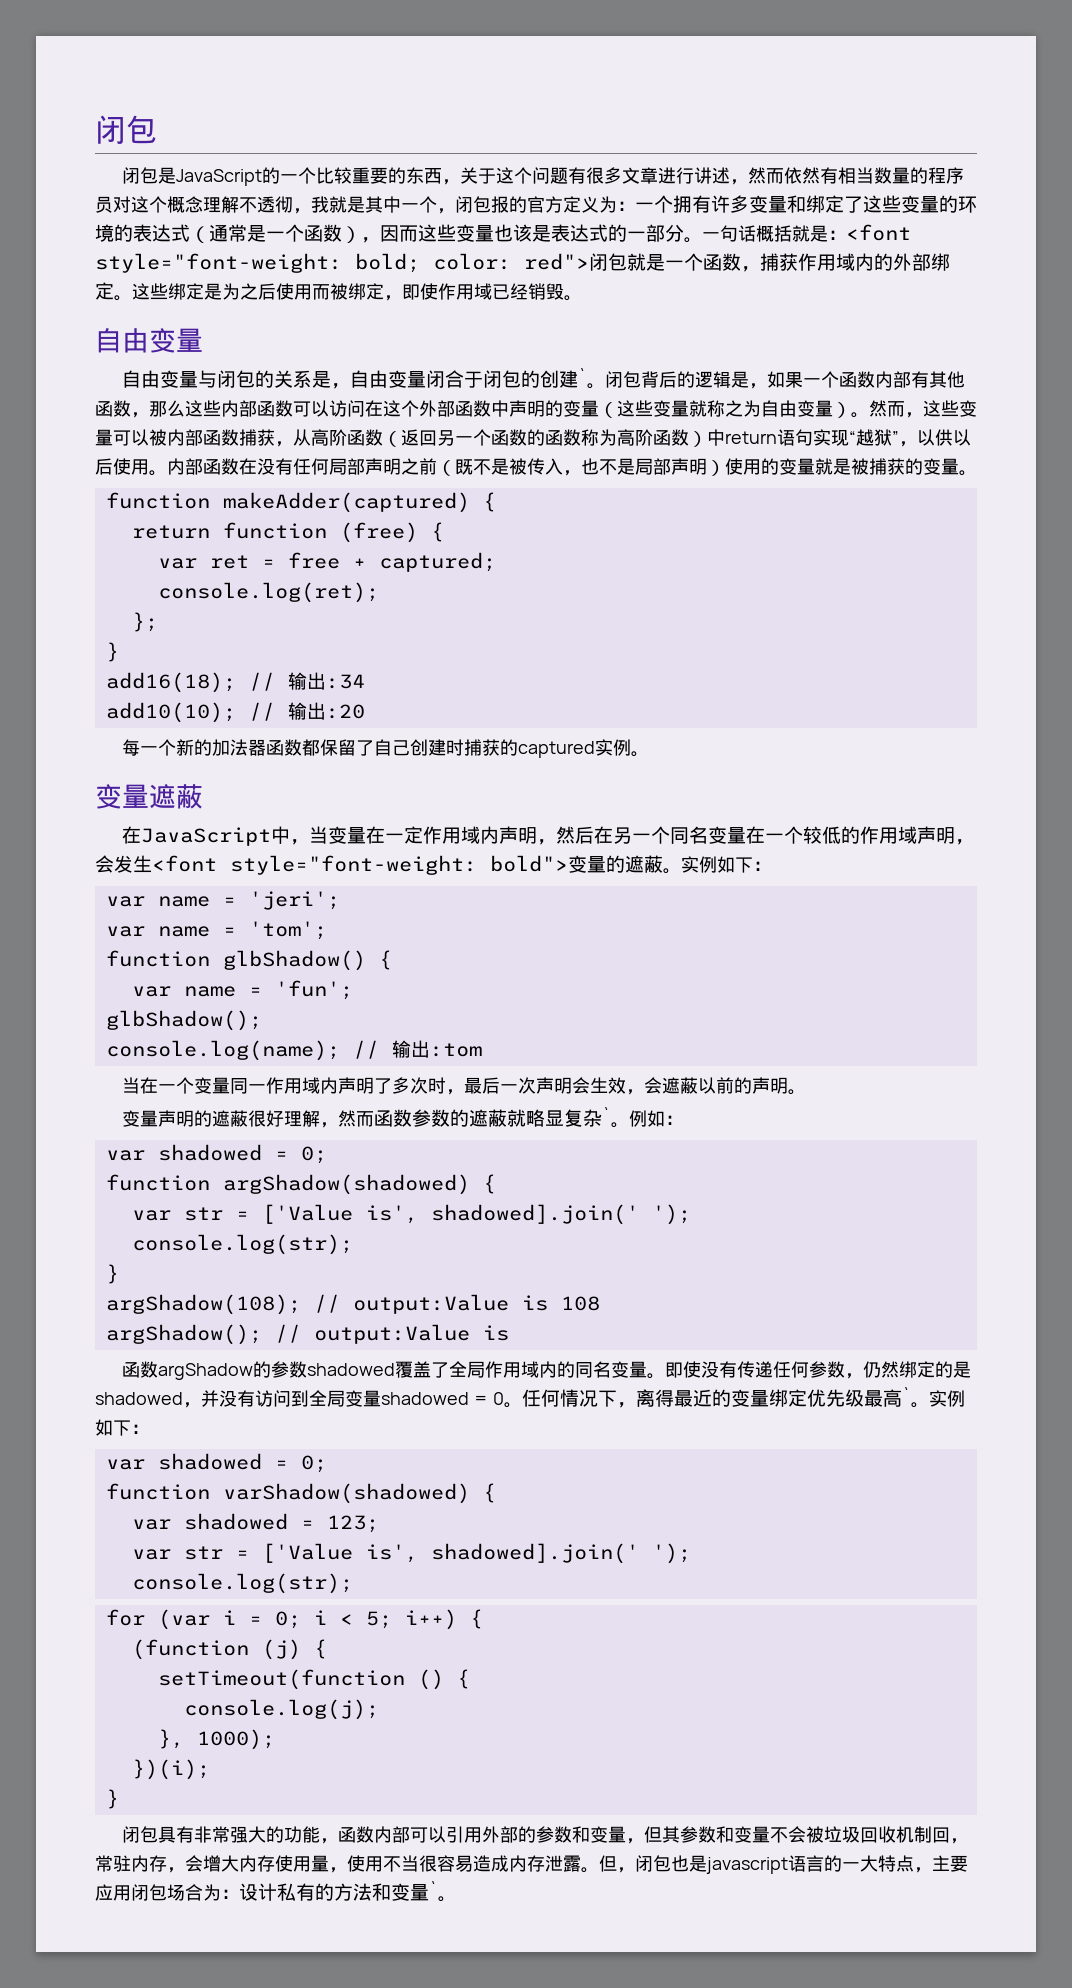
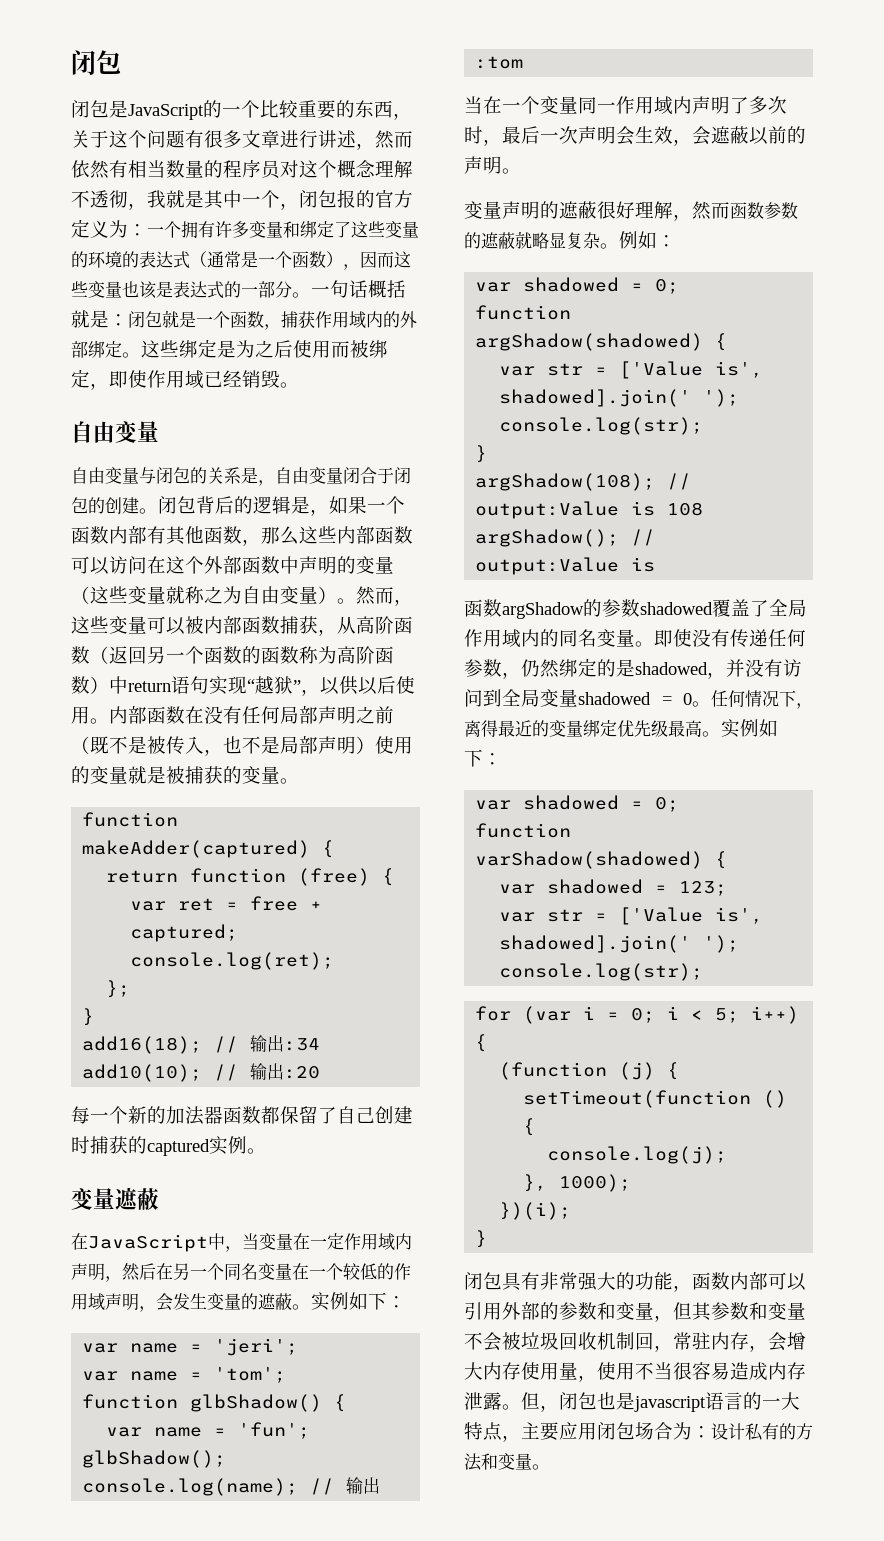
[846,224,911,241] [95,253,589,273] <font style="font-weight: bold; color: red"> -> (128, 320) none
[578,368,588,386] ` -> (139, 505) none
[152,855,568,875] <font style="font-weight: bold"> -> (207, 1301) none
[602,1107,612,1125] ` -> (600, 240) none
[901,1387,911,1405] ` -> (702, 728) none
[429,1881,438,1899] ` -> (532, 1461) none

